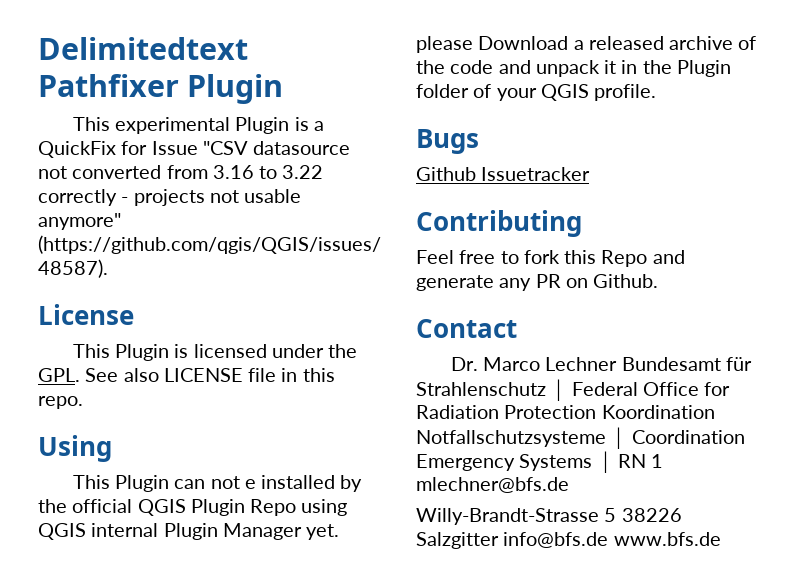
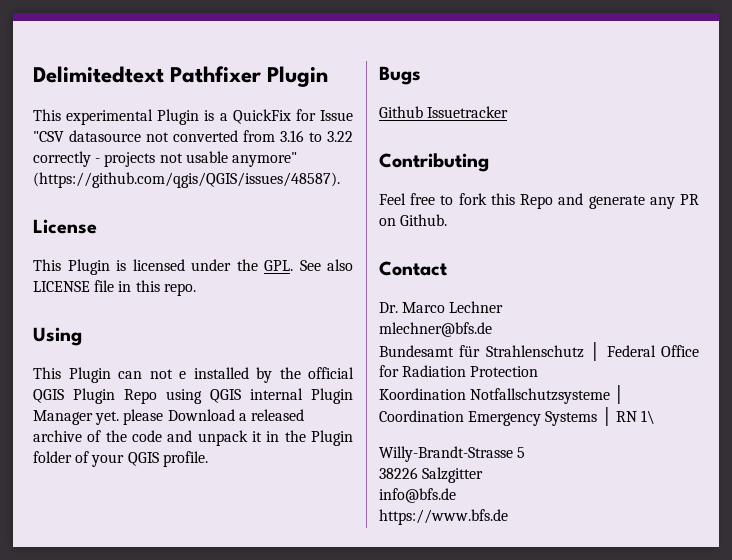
(618, 364) none -> [379,322,492,337] // mlechner@bfs.de //
(597, 412) none -> (539, 371) //
[651,454,664,468] [416,477,569,493] 1 mlechner@bfs.de -> [640,410,655,424] 1\
(617, 515) none -> (526, 452) //
(499, 540) none -> (484, 475) //
[613,532,721,546] www.bfs.de -> [379,509,508,525] // https://www.bfs.de

